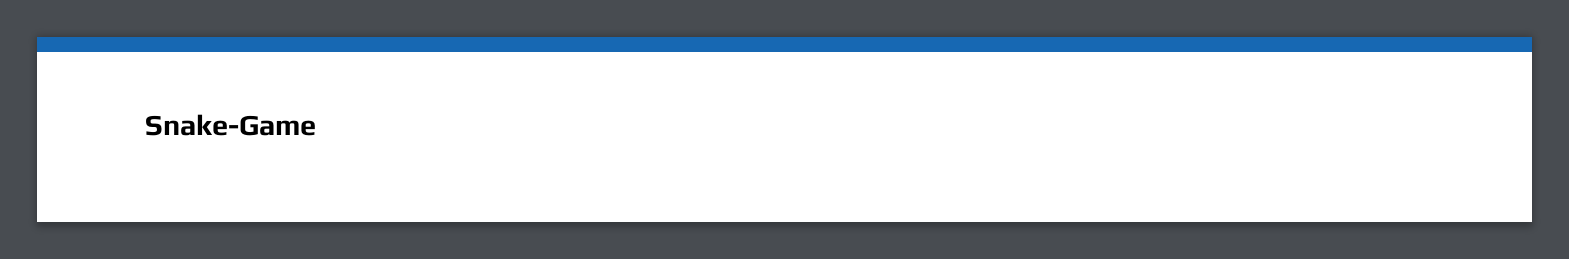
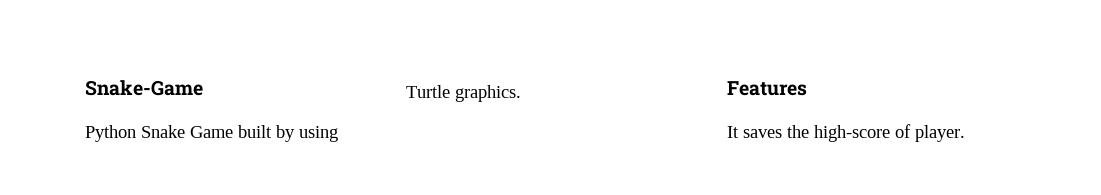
(316, 125) none -> [85,125,338,142] [406,85,521,102] [727,81,807,96] [727,124,965,142] // Python Snake Game built by using Turtle graphics. // Features // It saves the high-score of player.

